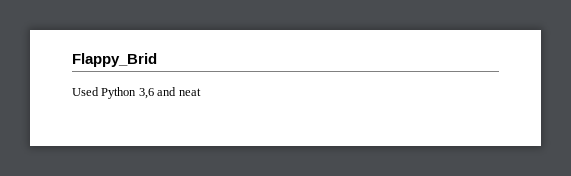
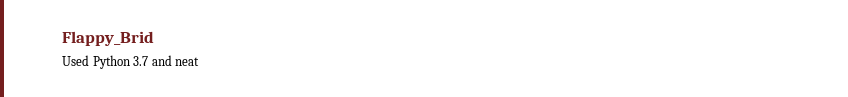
[138,88,154,99] 3,6 -> [133,56,149,66] 3.7

